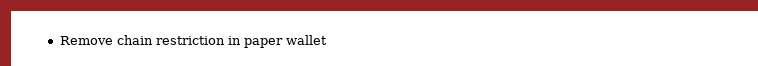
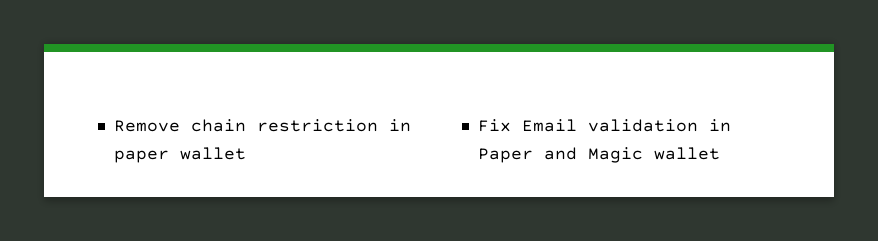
(327, 40) none -> [477,119,731,132] [477,147,720,163] // Fix Email validation in Paper and Magic wallet

